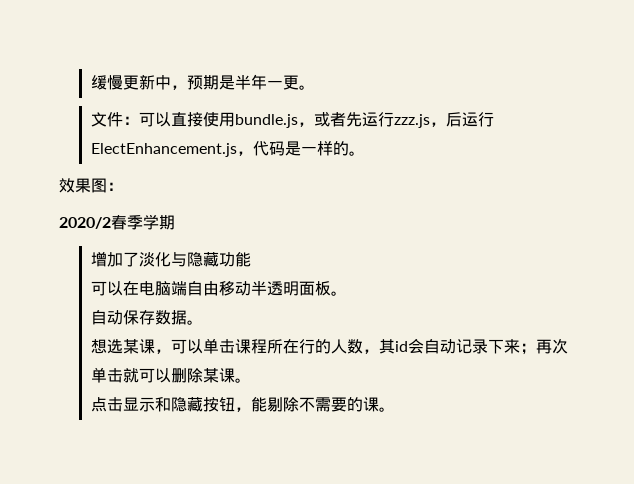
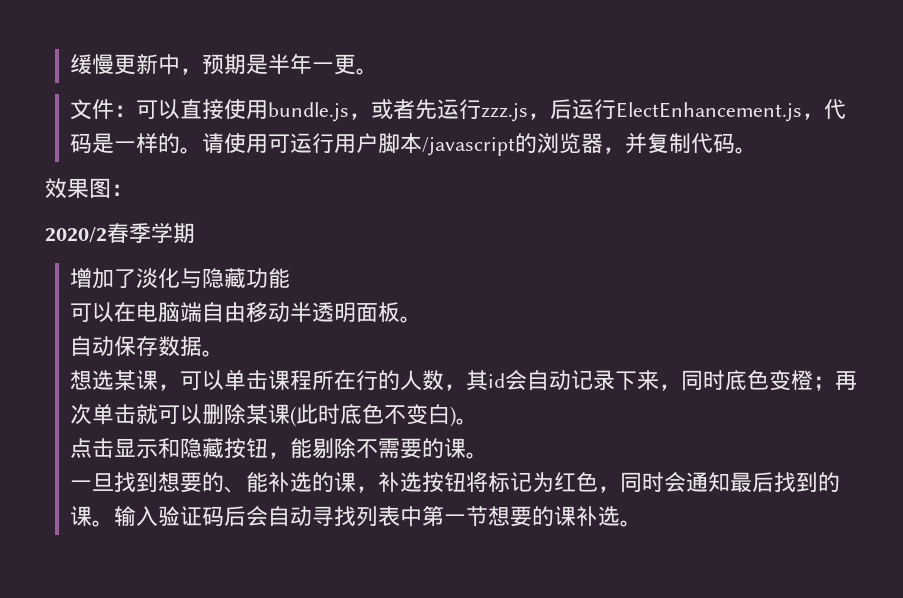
(365, 153) none -> [202,133,758,156] 请使用可运行用户脚本/javascript的浏览器，并复制代码。
(520, 346) none -> [659,370,814,391] ，同时底色变橙
(235, 375) none -> [290,404,457,427] (此时底色不变白)
(395, 409) none -> [70,471,841,493] [70,506,643,527] // 一旦找到想要的、能补选的课，补选按钮将标记为红色，同时会通知最后找到的课。输入验证码后会自动寻找列表中第一节想要的课补选。

